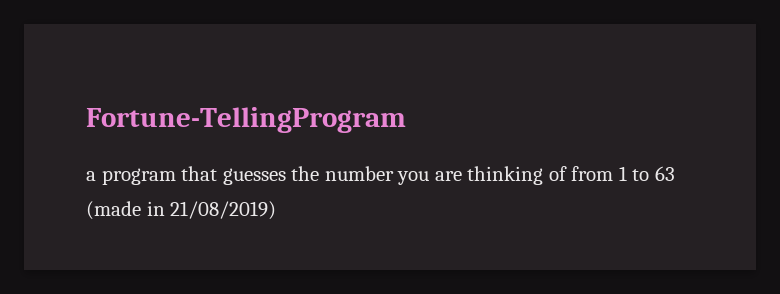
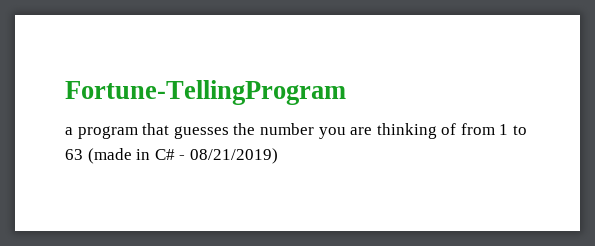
[170,201,277,220] 21/08/2019) -> [154,148,278,164] C# - 08/21/2019)

